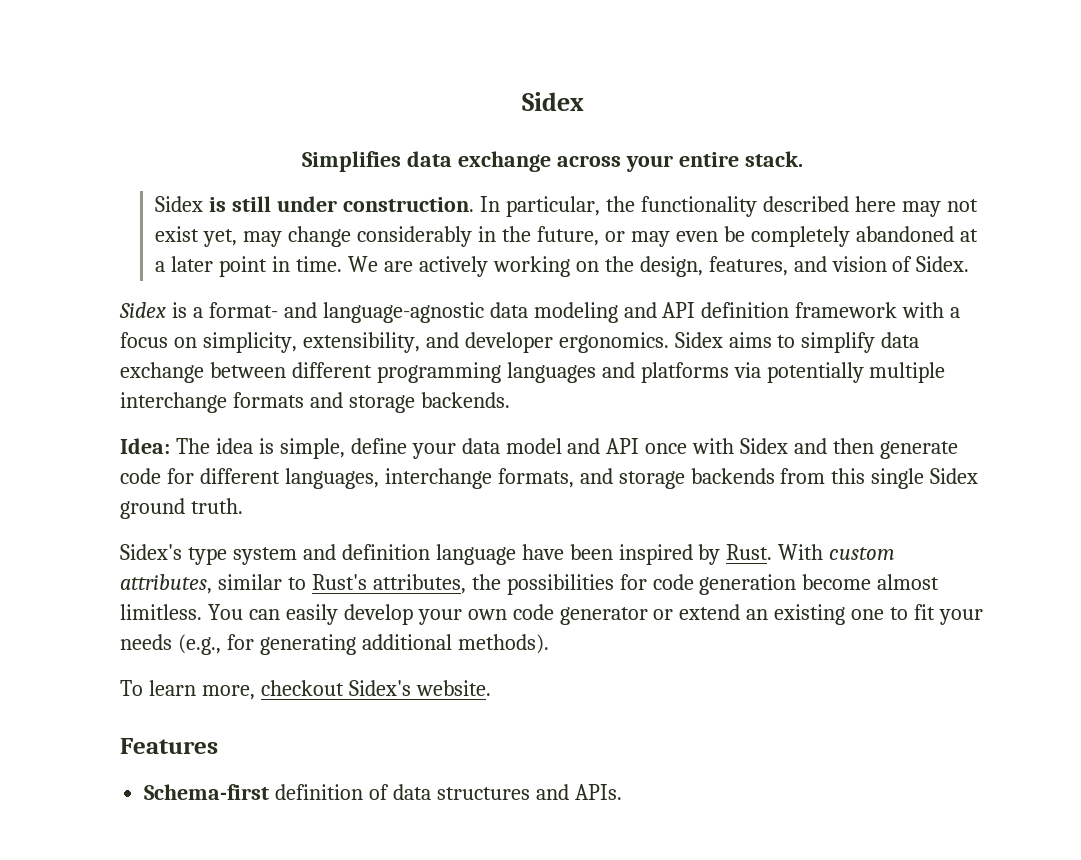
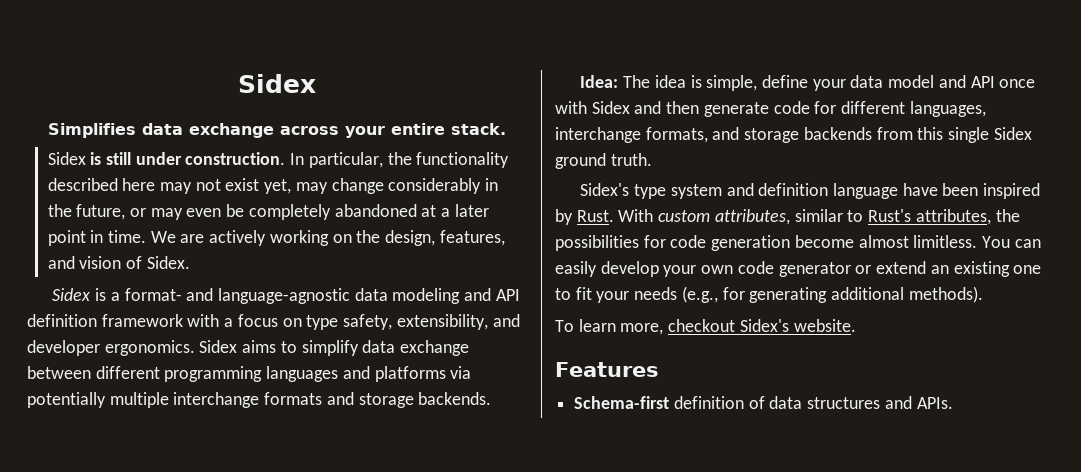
[202,332,297,353] simplicity, -> [306,314,393,330] type safety,

